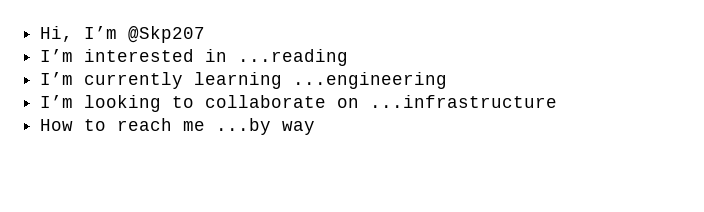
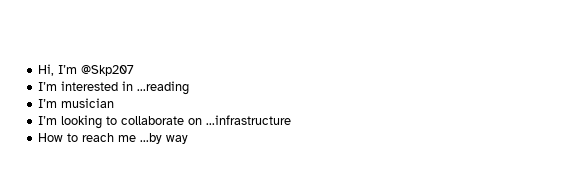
[84,72,448,89] currently learning ...engineering -> [61,98,115,108] musician

